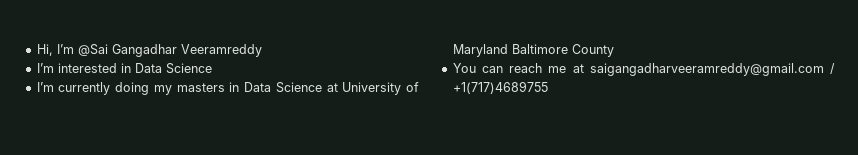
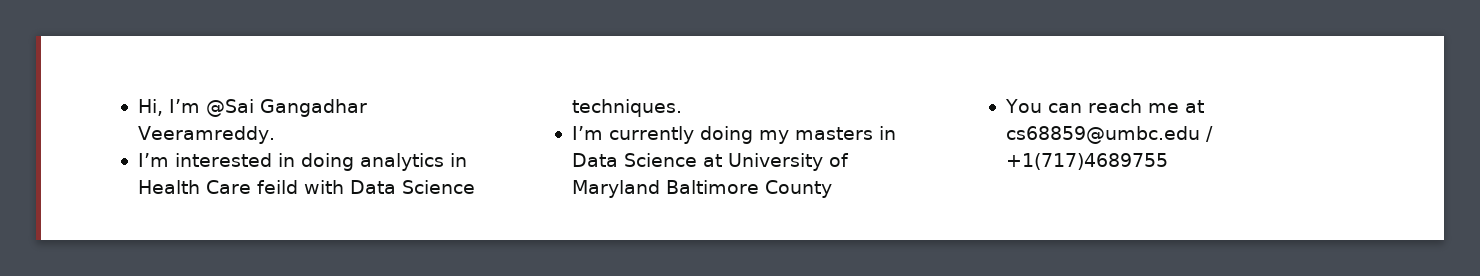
[180,44,262,57] Veeramreddy -> [137,126,275,144] Veeramreddy.
[134,63,212,74] Data Science -> [300,153,467,171] [137,180,475,194] [571,99,682,117] doing analytics in Health Care feild with Data Science techniques.
[589,63,824,76] saigangadharveeramreddy@gmail.com -> [1005,126,1200,144] cs68859@umbc.edu

